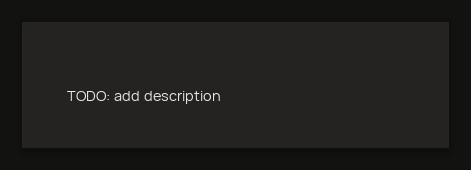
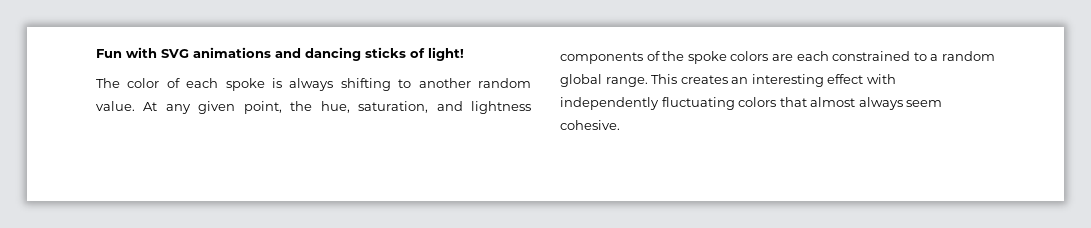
[67,91,221,104] TODO: add description -> [96,47,464,61] [96,78,531,91] [96,101,531,114] [560,51,995,64] [560,74,896,87] [560,97,943,110] [560,120,620,130] Fun with SVG animations and dancing sticks of light! // The color of each spoke is always shifting to another random value. At any given point, the hue, saturation, and lightness components of the spoke colors are each constrained to a random global range. This creates an interesting effect with independently fluctuating colors that almost always seem cohesive.

